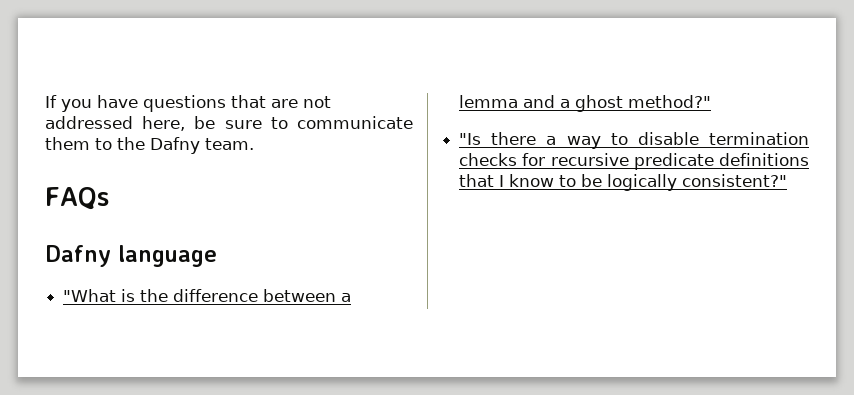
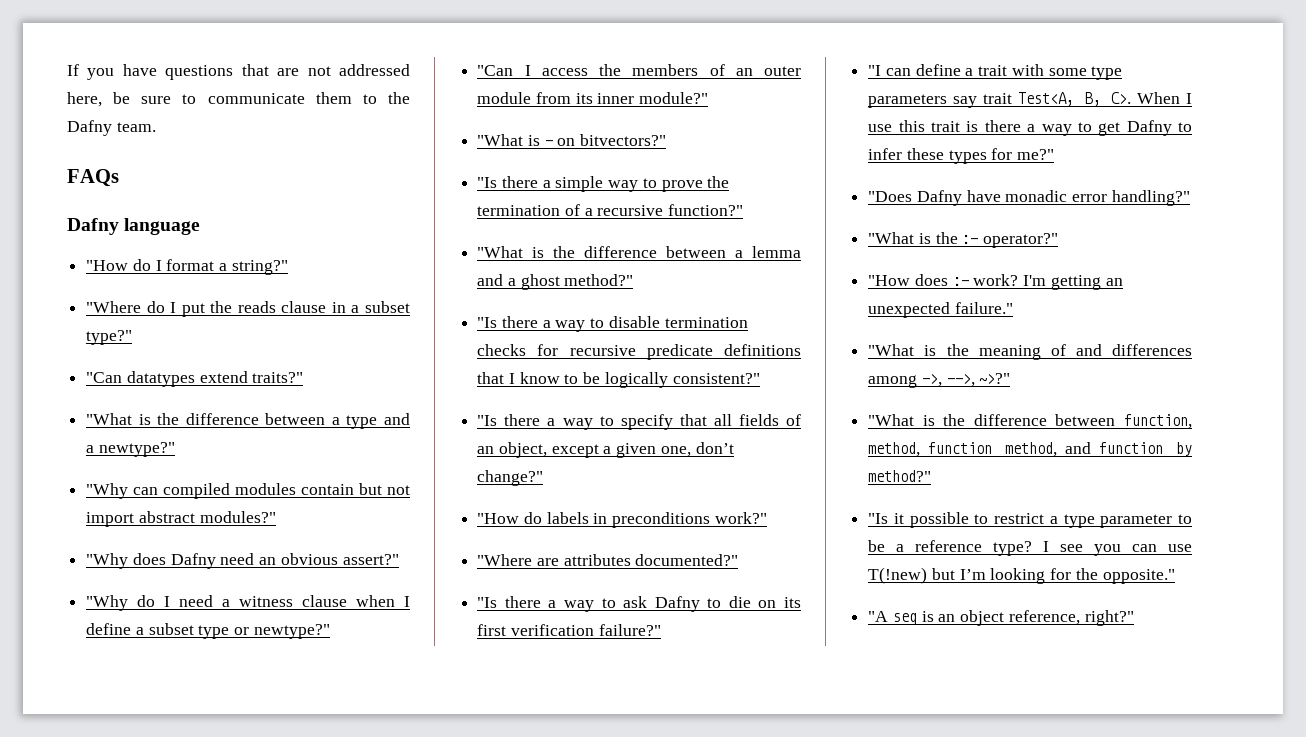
(217, 256) none -> [86,259,288,275] [86,301,410,317] [86,330,133,345] [86,371,304,387] [86,413,410,429] [86,442,175,457] [86,483,410,499] [86,511,276,527] [86,553,399,569] [86,595,410,611] [86,623,330,639] [477,64,801,76] [477,92,709,104] [477,134,667,146] [477,176,730,192] [477,204,744,216] // "How do I format a string?" // "Where do I put the reads clause in a subset type?" // "Can datatypes extend traits?" // "What is the difference between a type and a newtype?" // "Why can compiled modules contain but not import abstract modules?" // "Why does Dafny need an obvious assert?" // "Why do I need a witness clause when I define a subset type or newtype?" // "Can I access the members of an outer module from its inner module?" // "What is - on bitvectors?" // "Is there a simple way to prove the termination of a recursive function?"
(788, 180) none -> [477,414,801,430] [477,442,734,458] [477,470,544,486] [477,512,767,528] [477,554,739,566] [477,596,801,612] [477,624,661,636] [868,64,1123,80] [868,92,1192,108] [868,120,1192,136] [868,148,1055,164] [868,190,1190,206] [868,232,1059,248] [868,274,1123,290] [868,302,1013,318] [868,344,1192,360] [868,373,1011,388] [868,414,1192,429] [868,442,1192,457] [868,470,932,482] [868,512,1192,528] [868,540,1192,556] [868,567,1175,584] [868,610,1134,626] // "Is there a way to specify that all fields of an object, except a given one, don’t change?" // "How do labels in preconditions work?" // "Where are attributes documented?" // "Is there a way to ask Dafny to die on its first verification failure?" // "I can define a trait with some type parameters say trait Test<A, B, C>. When I use this trait is there a way to get Dafny to infer these types for me?" // "Does Dafny have monadic error handling?" // "What is the :- operator?" // "How does :- work? I'm getting an unexpected failure." // "What is the meaning of and differences among ->, -->, ~>?" // "What is the difference between function, method, function method, and function by method?" // "Is it possible to restrict a type parameter to be a reference type? I see you can use T(!new) but I’m looking for the opposite." // "A seq is an object reference, right?"

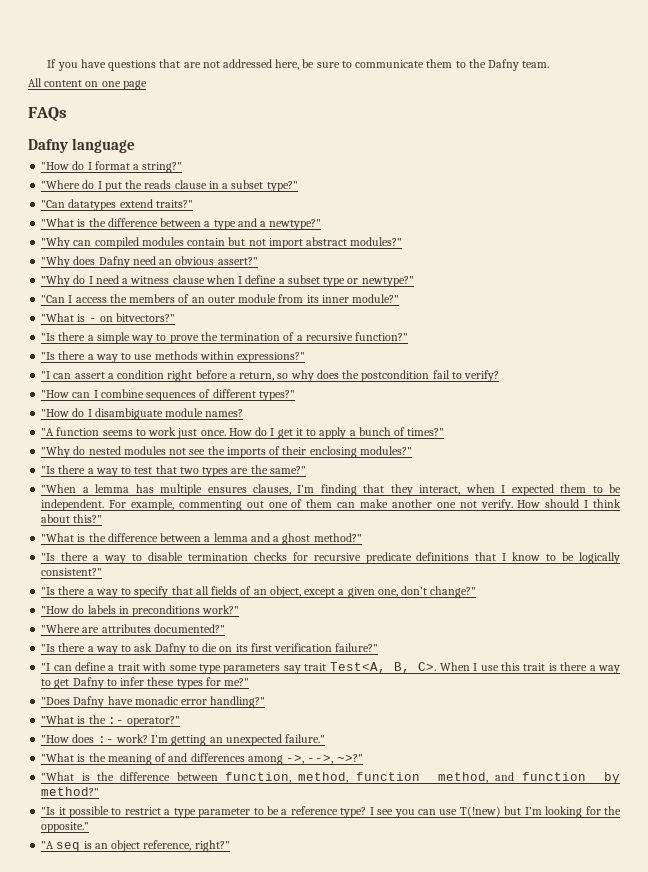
(156, 127) none -> [28,78,147,90] // All content on one page
(744, 210) none -> [41,351,306,363] [41,370,500,382] [41,389,295,401] [41,408,244,420] [41,427,445,439] [41,446,412,458] [41,465,306,477] [41,484,621,496] [41,499,622,511] [41,514,103,523] // "Is there a way to use methods within expressions?" // "I can assert a condition right before a return, so why does the postcondition fail to verify? // "How can I combine sequences of different types?" // "How do I disambiguate module names? // "A function seems to work just once. How do I get it to apply a bunch of times?" // "Why do nested modules not see the imports of their enclosing modules?" // "Is there a way to test that two types are the same?" // "When a lemma has multiple ensures clauses, I’m finding that they interact, when I expected them to be independent. For example, commenting out one of them can make another one not verify. How should I think about this?"

